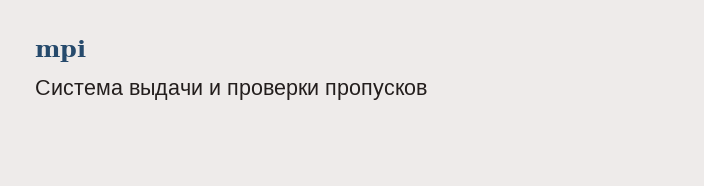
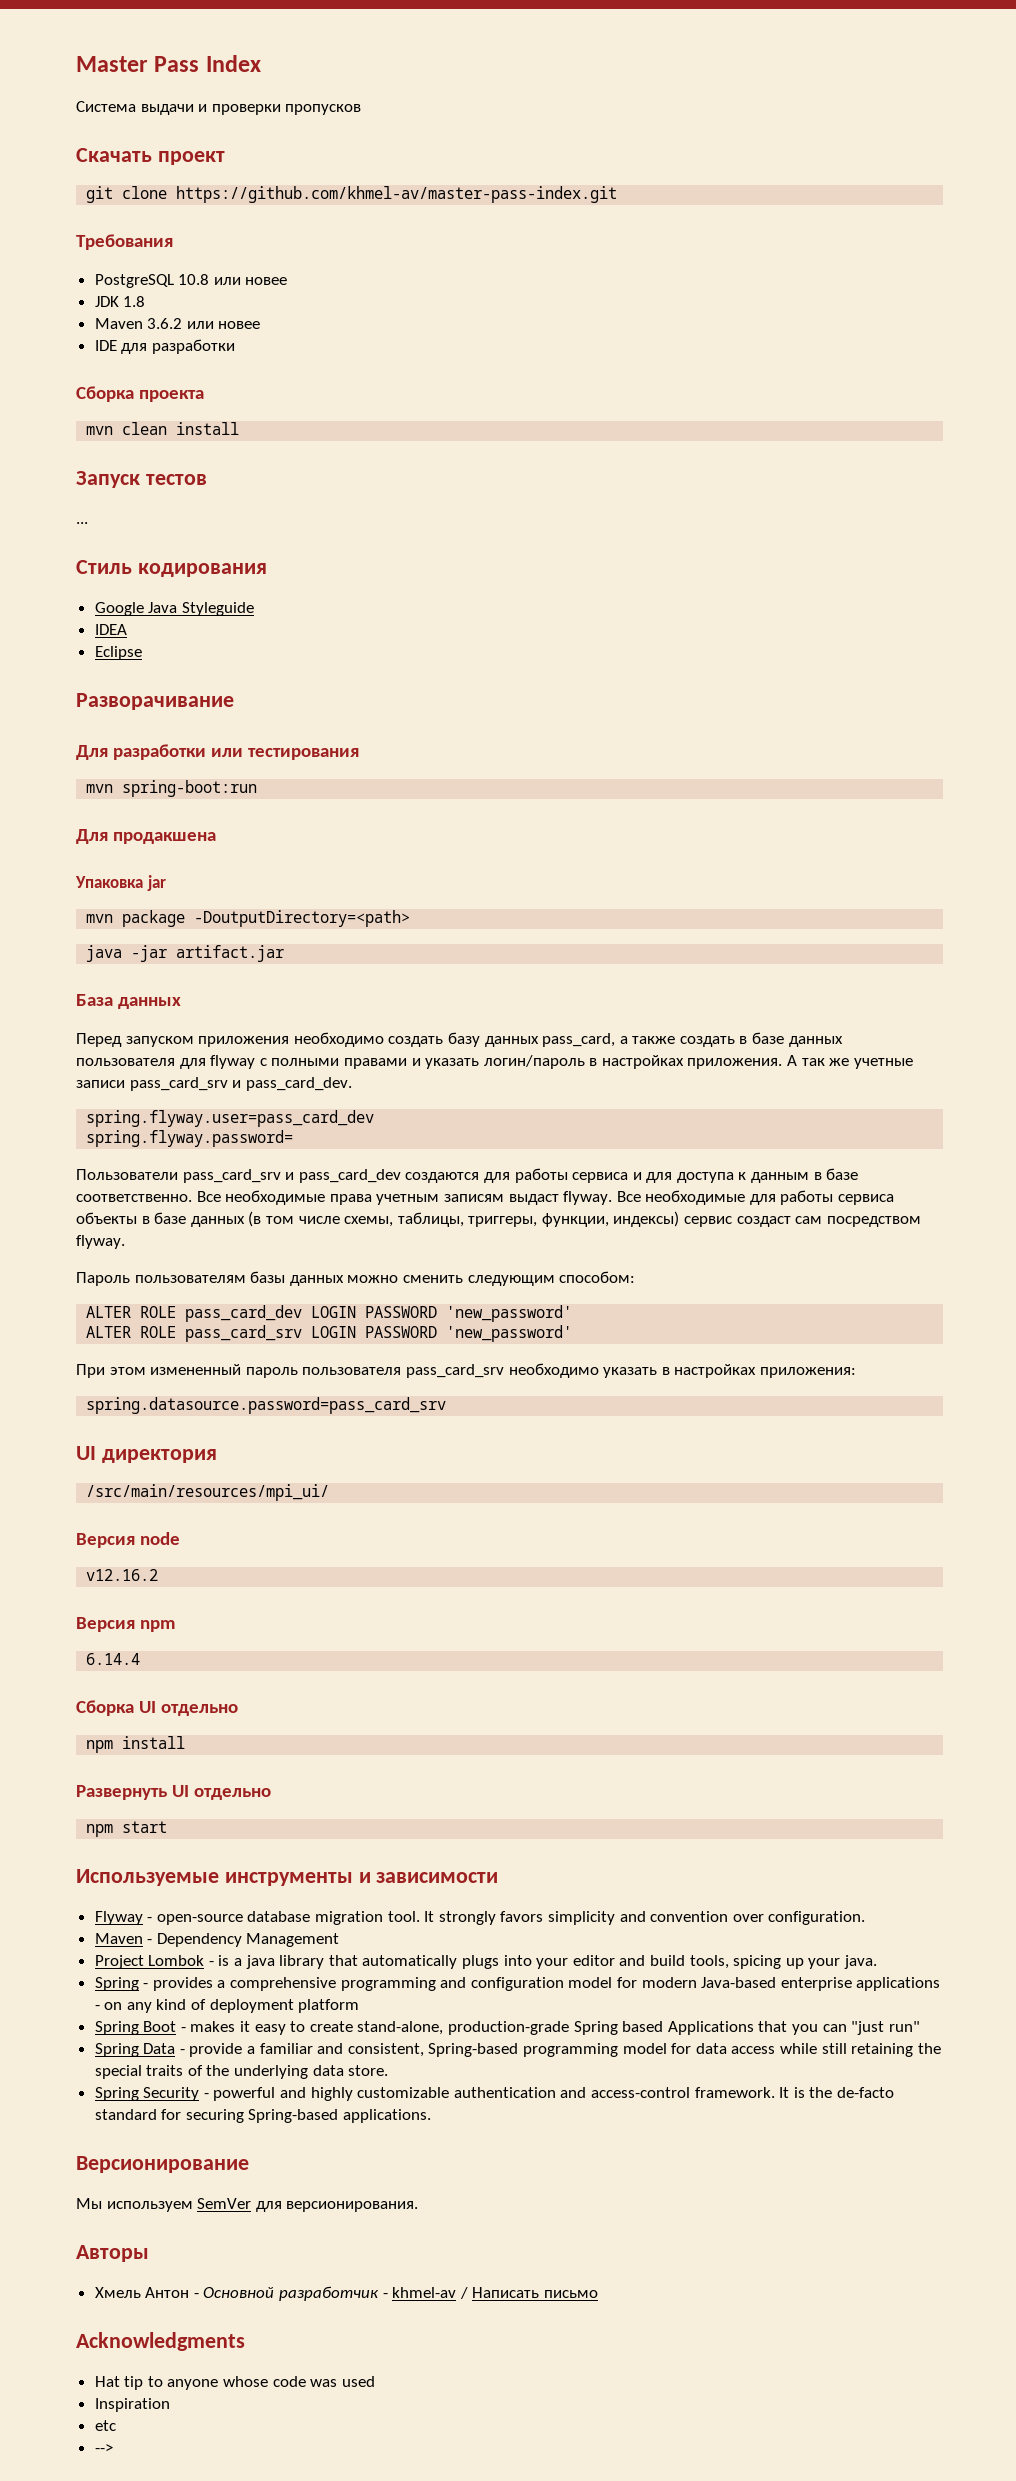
[35,40,86,62] mpi -> [76,55,261,72] Master Pass Index
(427, 91) none -> [76,148,225,165] [86,186,618,203] [76,234,173,250] [94,274,288,288] [94,296,146,307] [94,318,261,329] [94,339,235,354] [76,386,205,402] [86,422,240,435] [76,471,207,488] [76,522,88,524] [76,560,267,577] [94,602,254,616] [94,624,127,635] [94,646,142,660] [76,693,234,710] [76,744,360,760] [86,780,258,797] [76,829,217,844] [75,875,166,891] [86,910,411,927] [86,945,285,962] [76,994,182,1009] [76,1032,843,1047] [76,1055,913,1069] [76,1077,352,1091] [86,1110,375,1127] [86,1130,294,1147] [76,1168,859,1183] [76,1190,895,1205] [76,1211,921,1227] [76,1235,125,1249] [76,1271,636,1286] [86,1305,573,1322] [86,1325,573,1342] [76,1363,856,1378] [86,1397,447,1414] [76,1446,217,1463] [86,1484,330,1501] [76,1532,181,1548] [86,1569,159,1581] [76,1617,176,1632] [86,1653,141,1665] [76,1700,239,1716] [86,1736,186,1753] [76,1785,272,1800] [86,1821,168,1837] [76,1869,499,1886] [94,1911,866,1925] [94,1933,340,1947] [94,1955,877,1969] [94,1977,941,1991] [94,1999,360,2013] [94,2021,920,2035] [94,2043,941,2057] [94,2065,389,2079] [94,2087,894,2101] [94,2109,432,2123] [76,2156,249,2173] [76,2198,419,2212] [76,2245,149,2262] [94,2286,599,2301] [76,2332,245,2351] [94,2376,375,2390] [94,2398,170,2412] [94,2420,116,2431] [94,2444,113,2453] // Скачать проект // git clone https://github.com/khmel-av/master-pass-index.git // Требования // PostgreSQL 10.8 или новее // JDK 1.8 // Maven 3.6.2 или новее // IDE для разработки // Сборка проекта // mvn clean install // Запуск тестов // ... // Стиль кодирования // Google Java Styleguide // IDEA // Eclipse // Разворачивание // Для разработки или тестирования // mvn spring-boot:run // Для продакшена // Упаковка jar // mvn package -DoutputDirectory=<path> // java -jar artifact.jar // База данных // Перед запуском приложения необходимо создать базу данных pass_card, а также создать в базе данных пользователя для flyway с полными правами и указать логин/пароль в настройках приложения. А так же учетные записи pass_card_srv и pass_card_dev. // spring.flyway.user=pass_card_dev // spring.flyway.password= // Пользователи pass_card_srv и pass_card_dev создаются для работы сервиса и для доступа к данным в базе соответственно. Все необходимые права учетным записям выдаст flyway. Все необходимые для работы сервиса объекты в базе данных (в том числе схемы, таблицы, триггеры, функции, индексы) сервис создаст сам посредством flyway. // Пароль пользователям базы данных можно сменить следующим способом: // ALTER ROLE pass_card_dev LOGIN PASSWORD 'new_password' // ALTER ROLE pass_card_srv LOGIN PASSWORD 'new_password' // При этом измененный пароль пользователя pass_card_srv необходимо указать в настройках приложения: // spring.datasource.password=pass_card_srv // UI директория // /src/main/resources/mpi_ui/ // Версия node // v12.16.2 // Версия npm // 6.14.4 // Сборка UI отдельно // npm install // Развернуть UI отдельно // npm start // Используемые инструменты и зависимости // Flyway - open-source database migration tool. It strongly favors simplicity and convention over configuration. // Maven - Dependency Management // Project Lombok - is a java library that automatically plugs into your editor and build tools, spicing up your java. // Spring - provides a comprehensive programming and configuration model for modern Java-based enterprise applications - on any kind of deployment platform // Spring Boot - makes it easy to create stand-alone, production-grade Spring based Applications that you can "just run" // Spring Data - provide a familiar and consistent, Spring-based programming model for data access while still retaining the special traits of the underlying data store. // Spring Security - powerful and highly customizable authentication and access-control framework. It is the de-facto standard for securing Spring-based applications. // Версионирование // Мы используем SemVer для версионирования. // Авторы // Хмель Антон - Основной разработчик - khmel-av / Написать письмо // Acknowledgments // Hat tip to anyone whose code was used // Inspiration // etc // -->

